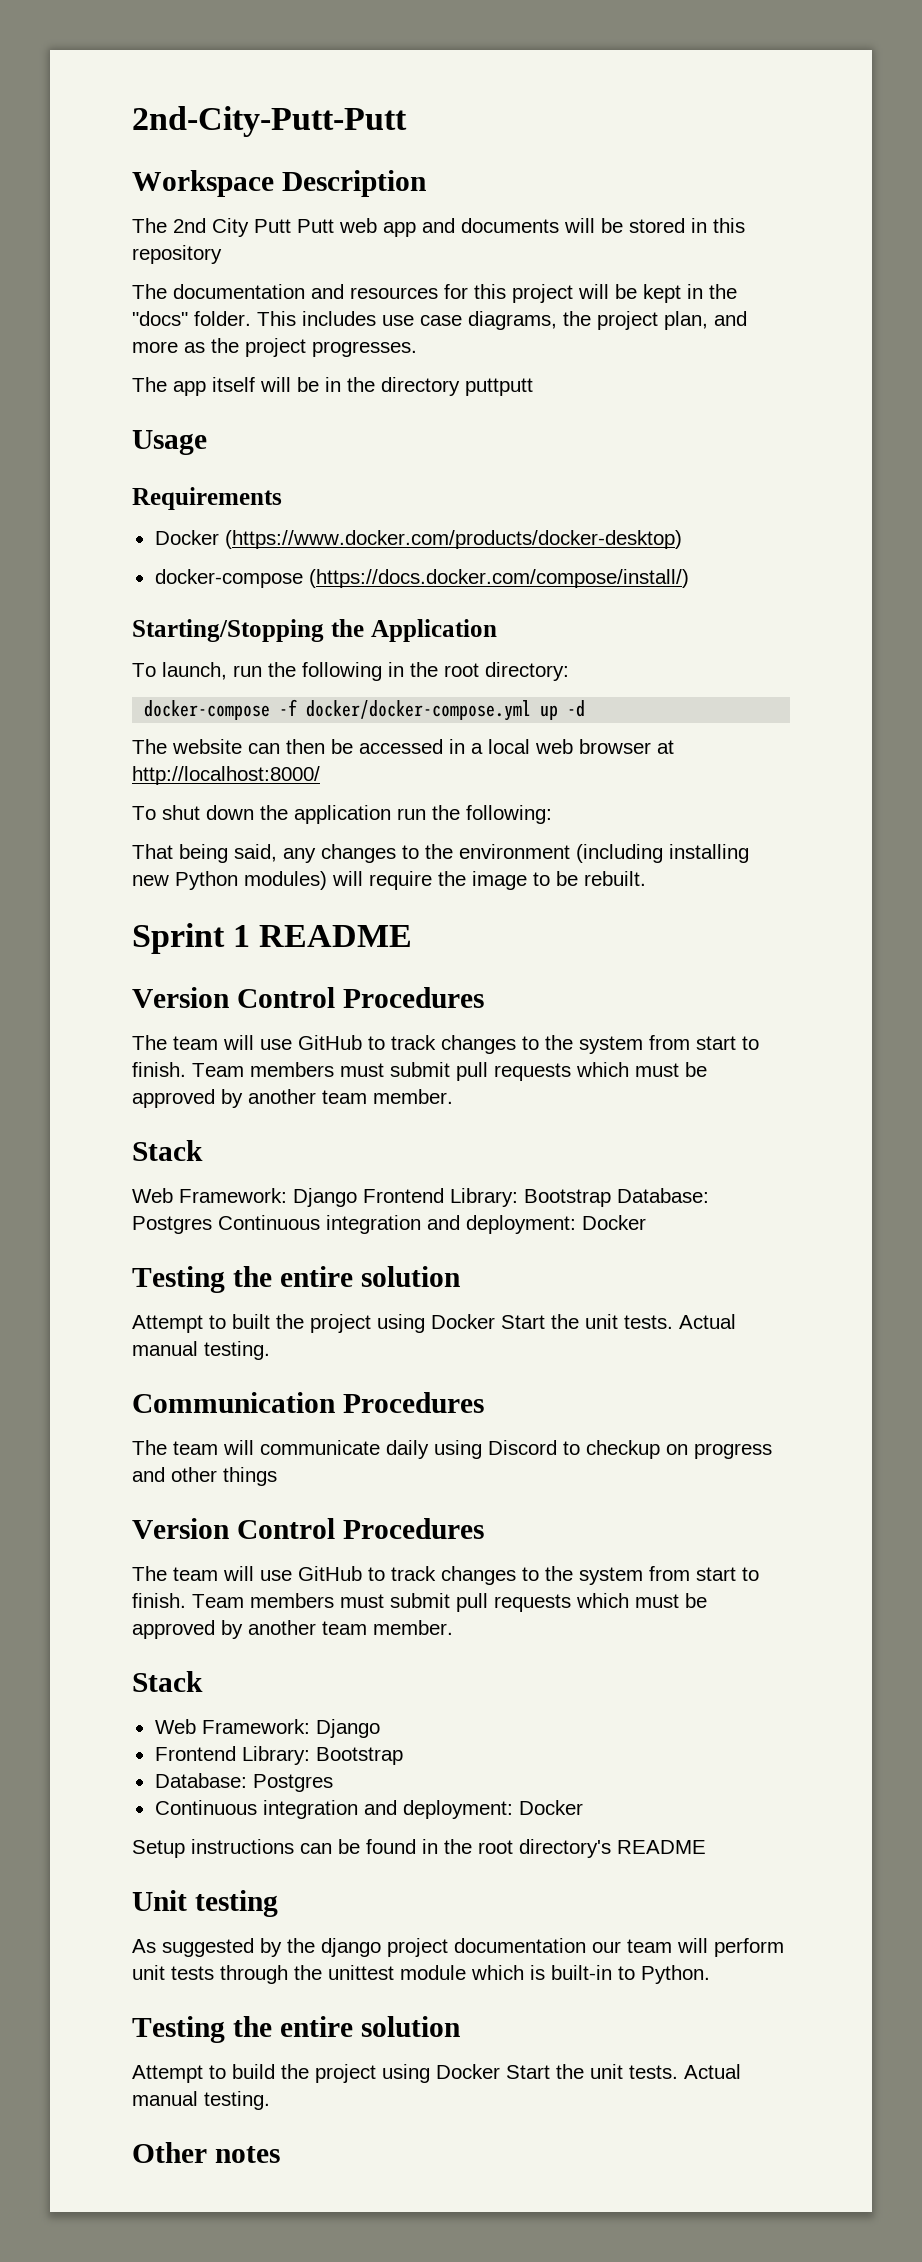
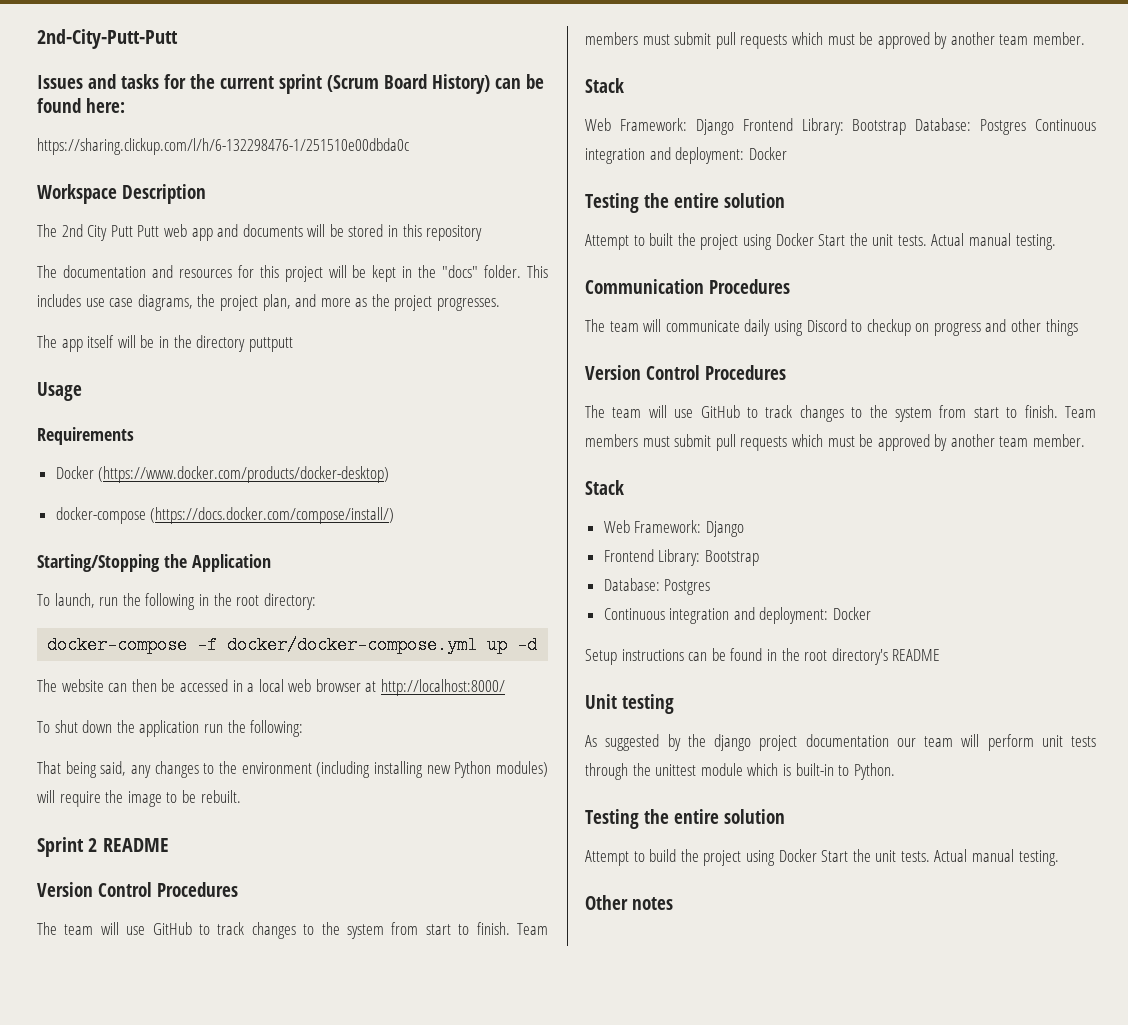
(407, 121) none -> [37,74,544,94] [37,98,125,113] [37,138,409,155] // Issues and tasks for the current sprint (Scrum Board History) can be found here: // https://sharing.clickup.com/l/h/6-132298476-1/251510e00dbda0c
[233,925,251,947] 1 -> [88,838,98,852] 2

